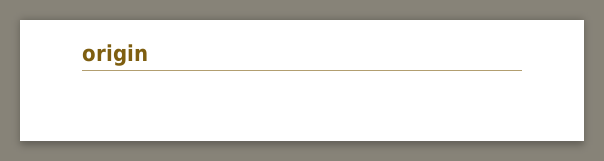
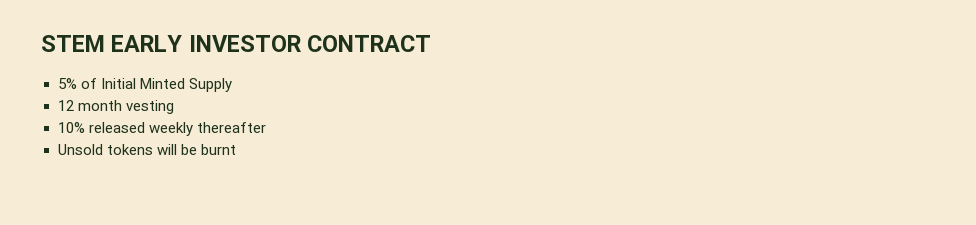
[82,44,148,66] origin -> [41,35,432,52] [57,78,232,92] [57,100,174,114] [57,122,266,136] [57,144,236,155] STEM EARLY INVESTOR CONTRACT // 5% of Initial Minted Supply // 12 month vesting // 10% released weekly thereafter // Unsold tokens will be burnt

